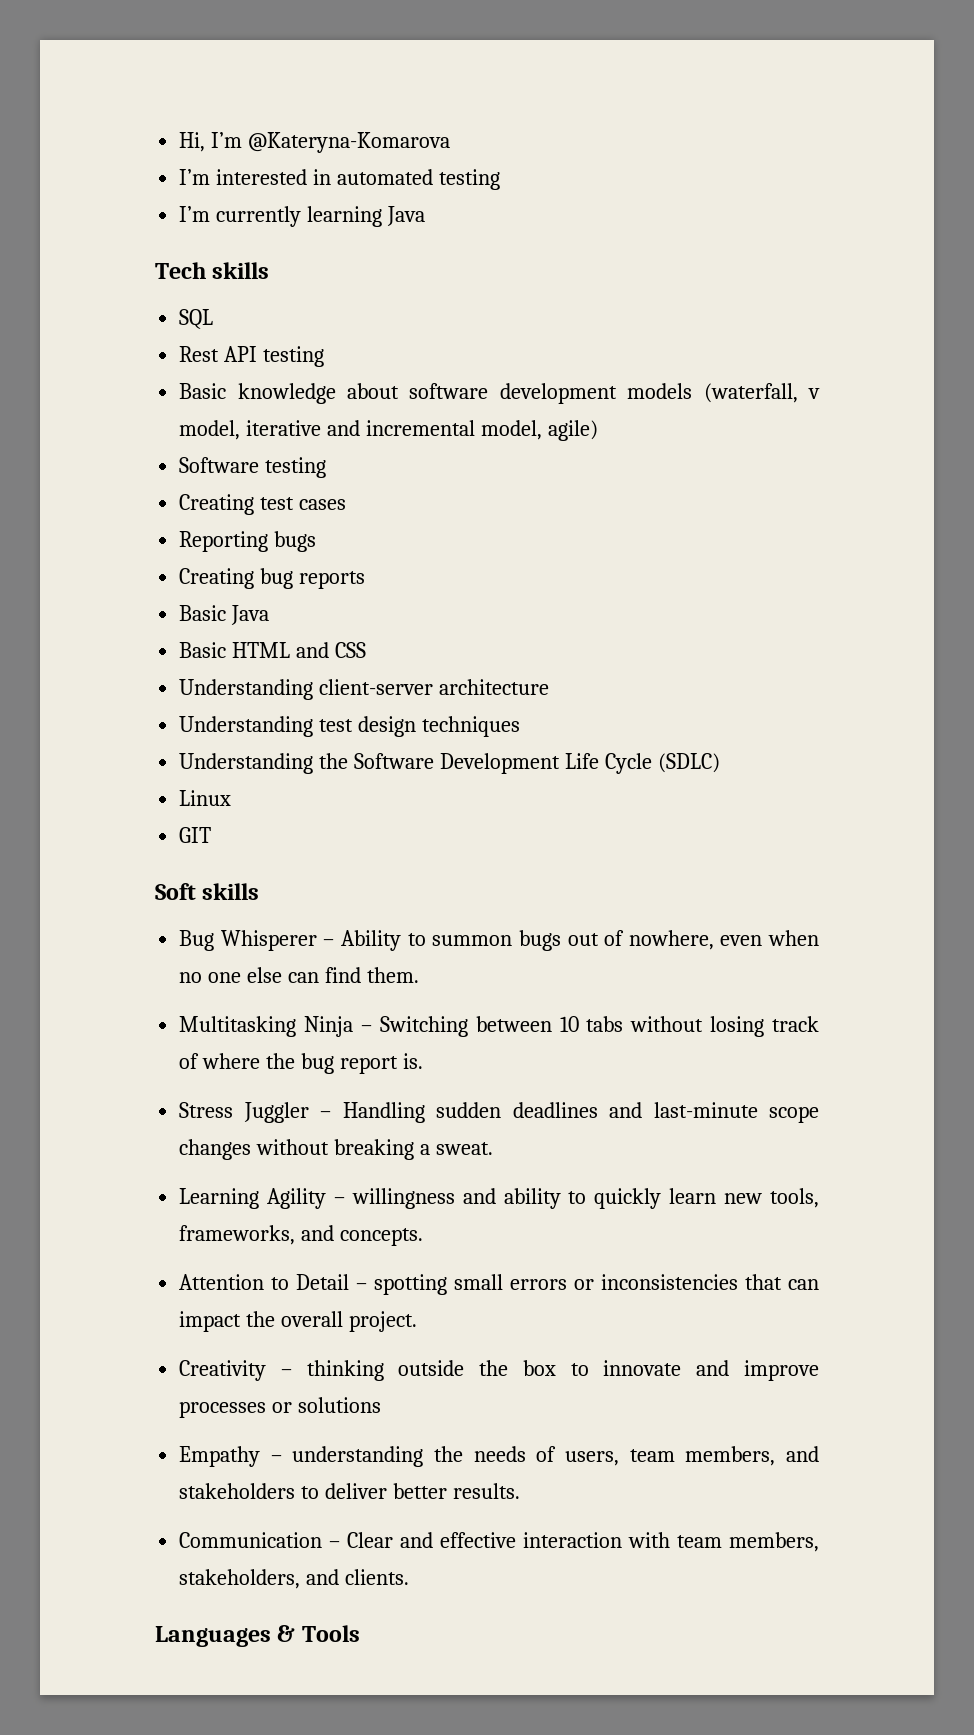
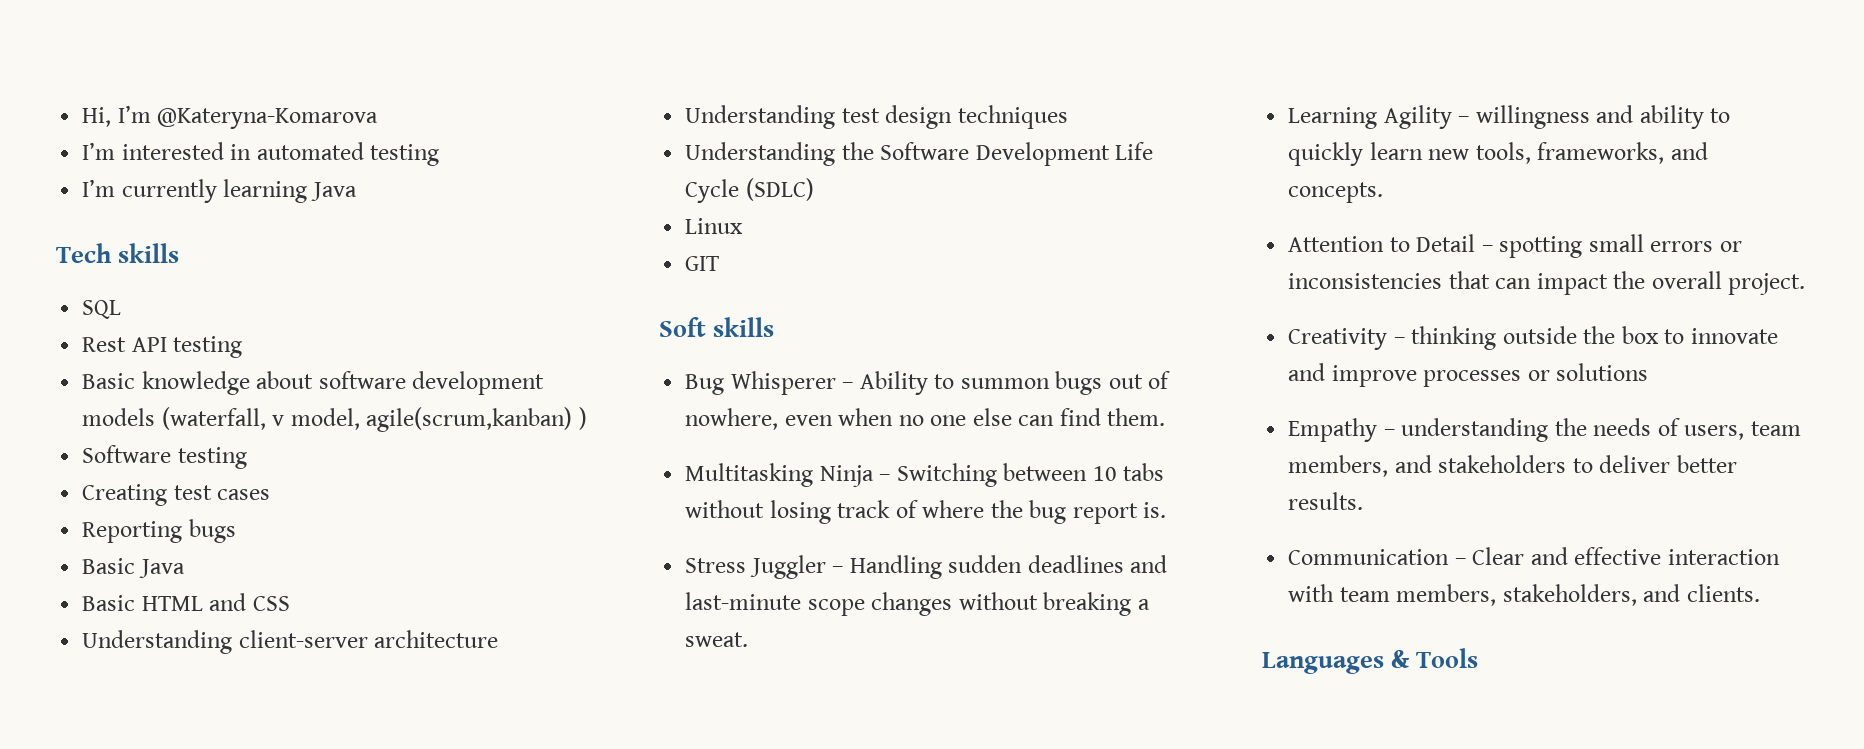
[246,420,598,441] iterative and incremental model, agile) -> [366,407,587,432] agile(scrum,kanban) )
[179,568,366,589] // Creating bug reports -> (236, 531) none

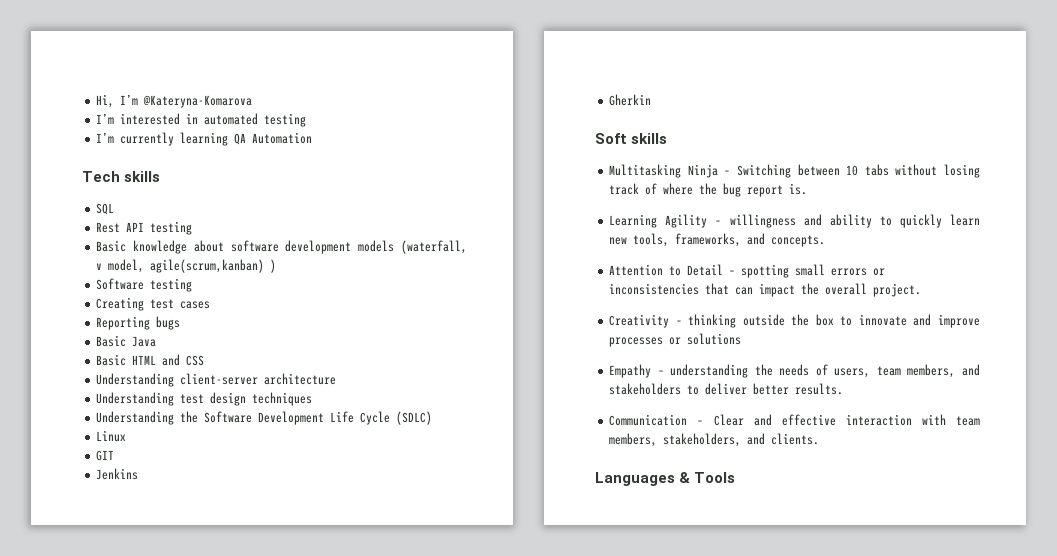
[310,182,357,201] Java -> [234,132,313,145] QA Automation
(720, 263) none -> [96,468,139,480] [609,94,652,106] // Jenkins // Gherkin
[685,371,1171,395] [685,408,1166,430] // Bug Whisperer – Ability to summon bugs out of nowhere, even when no one else can find them. -> (668, 138) none
[685,555,1168,579] [685,592,1150,616] [685,632,749,647] // Stress Juggler – Handling sudden deadlines and last-minute scope changes without breaking a sweat. -> (808, 189) none

